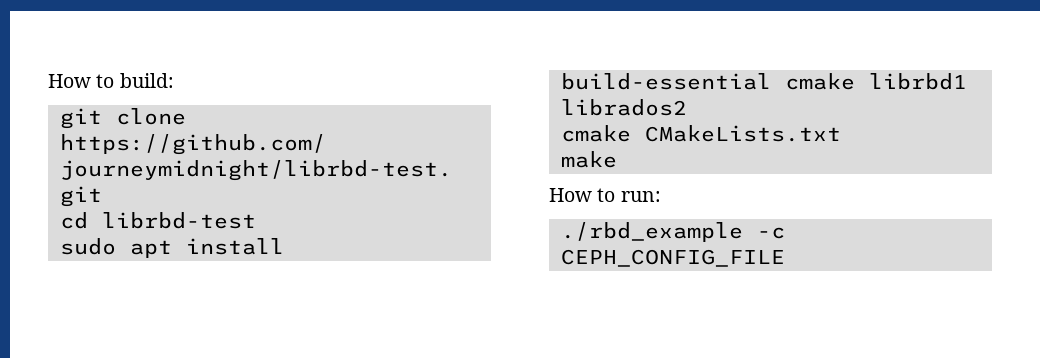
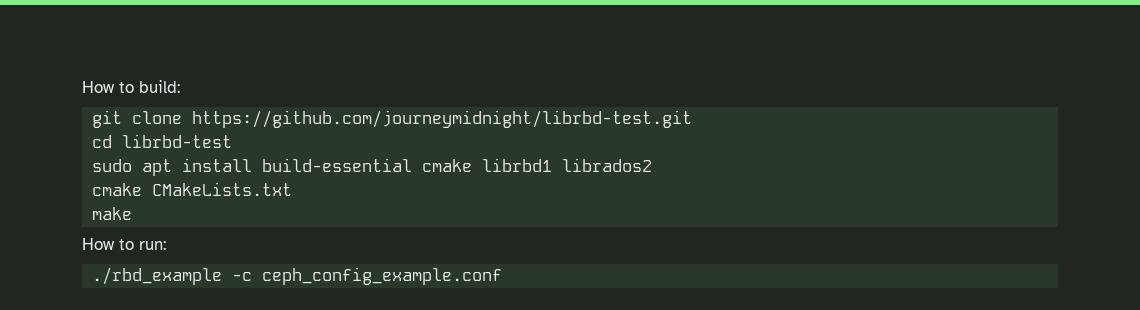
[560,249,785,267] CEPH_CONFIG_FILE -> [262,267,503,285] ceph_config_example.conf

